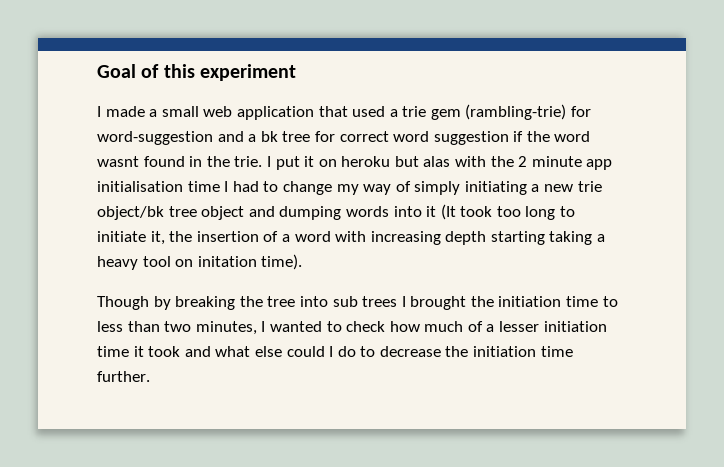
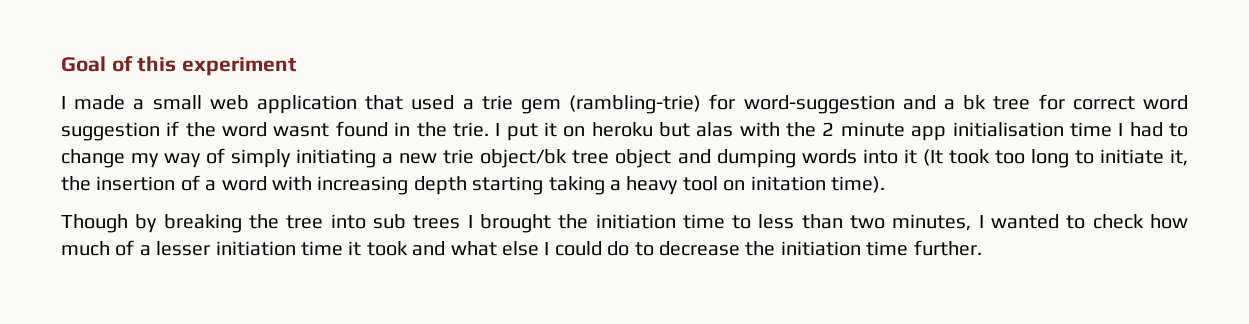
[286,346,334,357] could I -> [544,241,602,256] I could

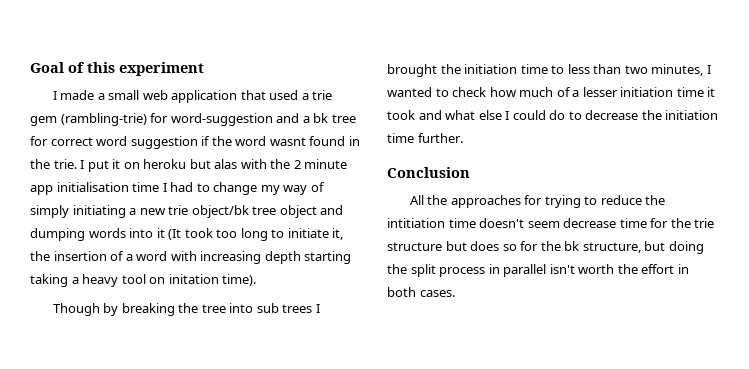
(982, 248) none -> [387,167,470,178] [409,195,666,208] [387,218,715,228] [387,241,704,254] [387,264,689,277] [387,287,455,297] // Conclusion // All the approaches for trying to reduce the intitiation time doesn't seem decrease time for the trie structure but does so for the bk structure, but doing the split process in parallel isn't worth the effort in both cases.

